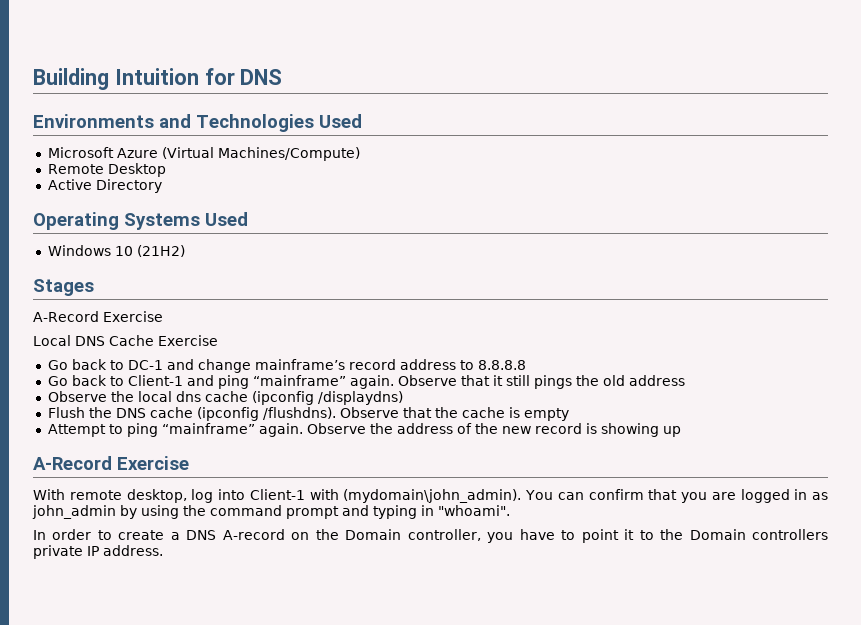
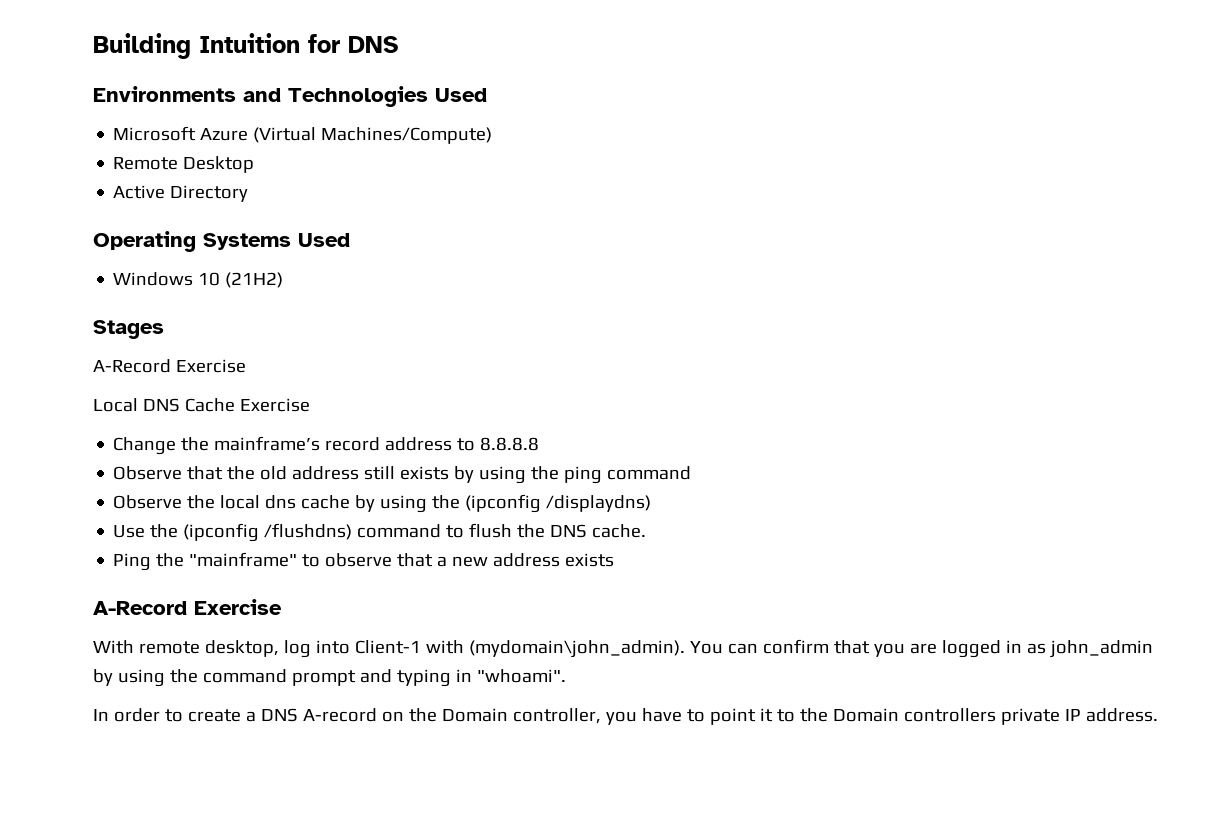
[47,359,251,373] Go back to DC-1 and change -> [113,437,210,455] Change the
[47,375,685,389] Go back to Client-1 and ping “mainframe” again. Observe that it still pings the old address -> [113,466,692,484] Observe that the old address still exists by using the ping command
(248, 396) none -> [355,495,461,513] by using the
[47,407,569,421] [47,423,681,437] Flush the DNS cache (ipconfig /flushdns). Observe that the cache is empty // Attempt to ping “mainframe” again. Observe the address of the new record is showing up -> [113,523,647,542] [113,552,615,571] Use the (ipconfig /flushdns) command to flush the DNS cache. // Ping the "mainframe" to observe that a new address exists

